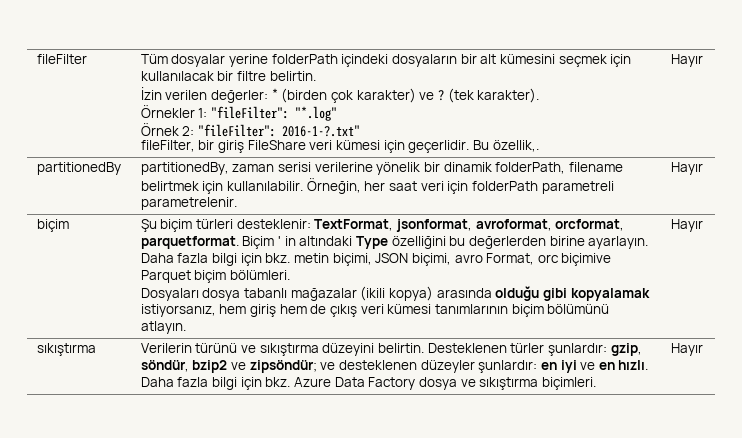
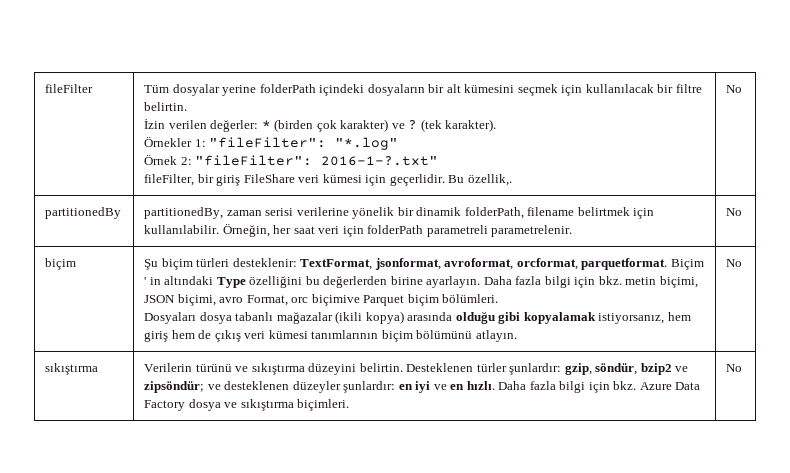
[670,54,703,67] Hayır -> [726,85,743,93] No
[670,162,703,175] Hayır -> [726,208,743,216] No
[670,219,703,232] Hayır -> [726,259,743,267] No
[670,343,703,356] Hayır -> [726,364,743,372] No

